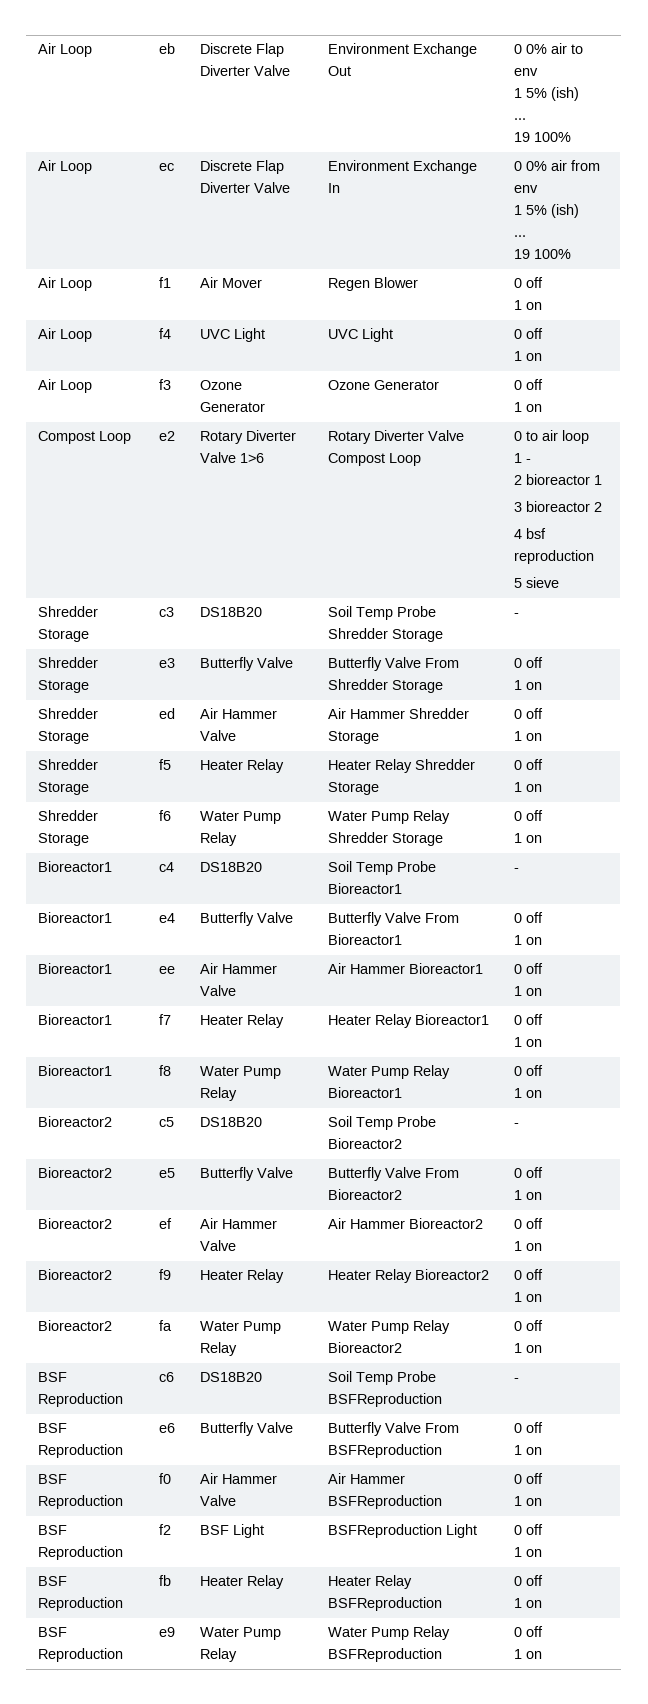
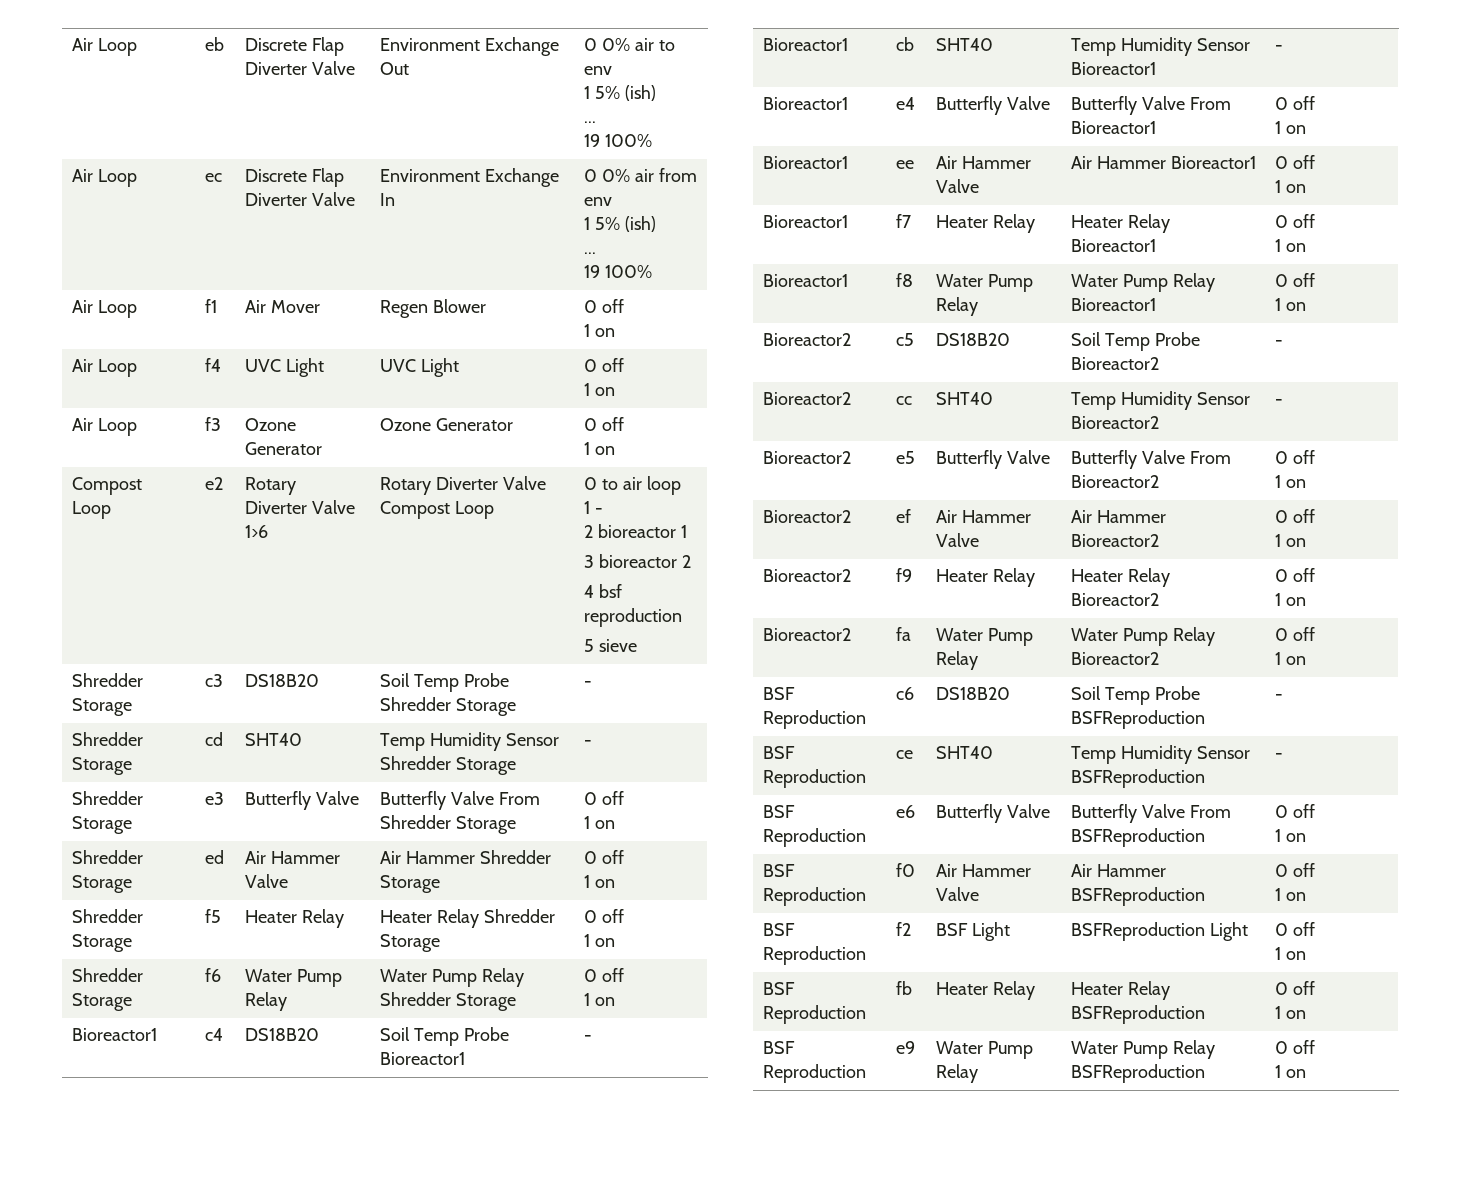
(519, 615) none -> [72,732,144,746] [72,757,133,775] [205,732,224,746] [245,733,303,746] [380,732,559,751] [380,756,516,775] [584,740,593,746] // Shredder Storage | cd | SHT40 | Temp Humidity Sensor Shredder Storage | -
(519, 870) none -> [763,38,849,51] [896,37,915,51] [936,38,994,51] [1071,37,1250,56] [1071,62,1157,75] [1275,45,1284,51] // Bioreactor1 | cb | SHT40 | Temp Humidity Sensor Bioreactor1 | -
(519, 1125) none -> [763,392,852,405] [896,396,913,405] [936,392,994,405] [1071,391,1250,410] [1071,416,1160,429] [1275,399,1284,405] // Bioreactor2 | cc | SHT40 | Temp Humidity Sensor Bioreactor2 | -
(519, 1380) none -> [763,746,796,759] [763,769,867,788] [896,750,914,759] [936,746,994,759] [1071,745,1250,764] [1071,769,1206,788] [1275,753,1284,759] // BSF Reproduction | ce | SHT40 | Temp Humidity Sensor BSFReproduction | -

